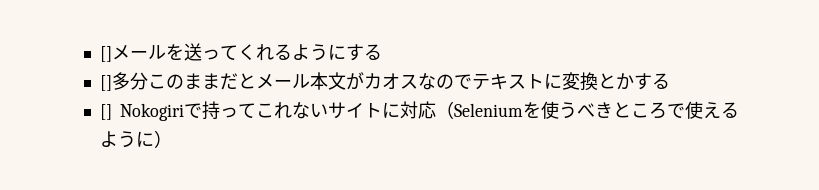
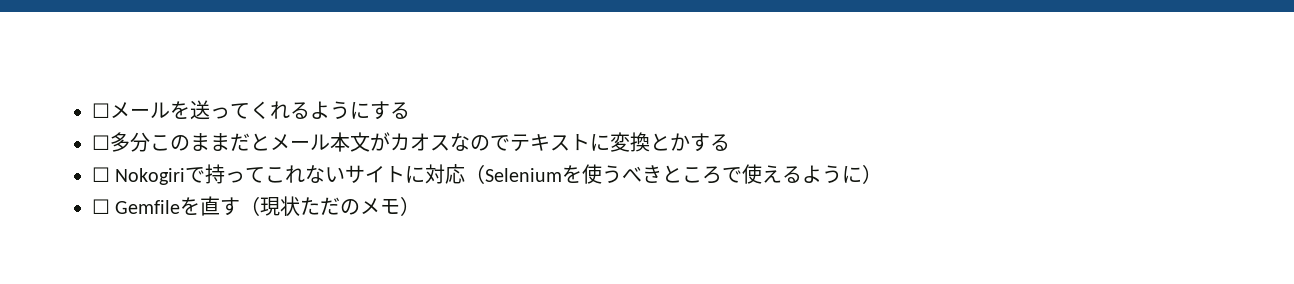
[99,46,112,62] [] -> [92,103,110,118] ☐
[99,75,112,91] [] -> [92,135,110,150] ☐
[99,104,112,120] [] -> [92,167,110,182] ☐
(172, 139) none -> [92,196,421,216] // ☐ Gemfileを直す（現状ただのメモ）

